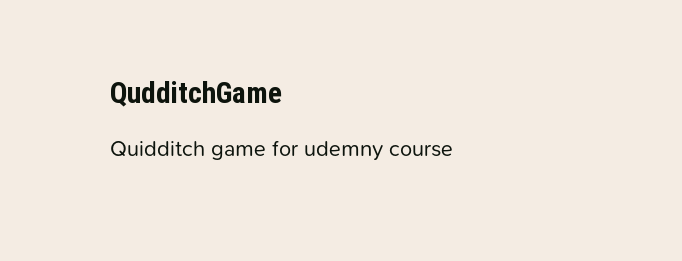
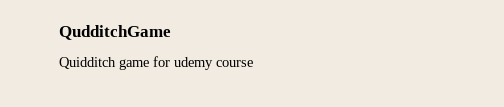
[304,141,383,161] udemny -> [174,57,213,70] udemy

